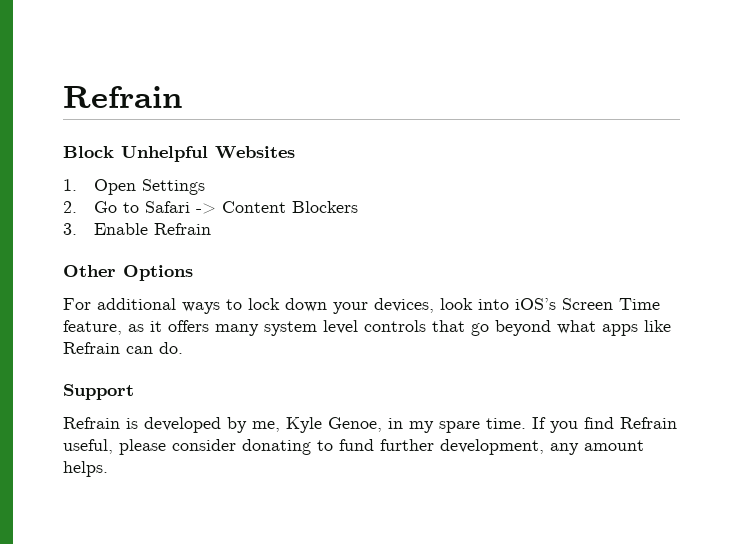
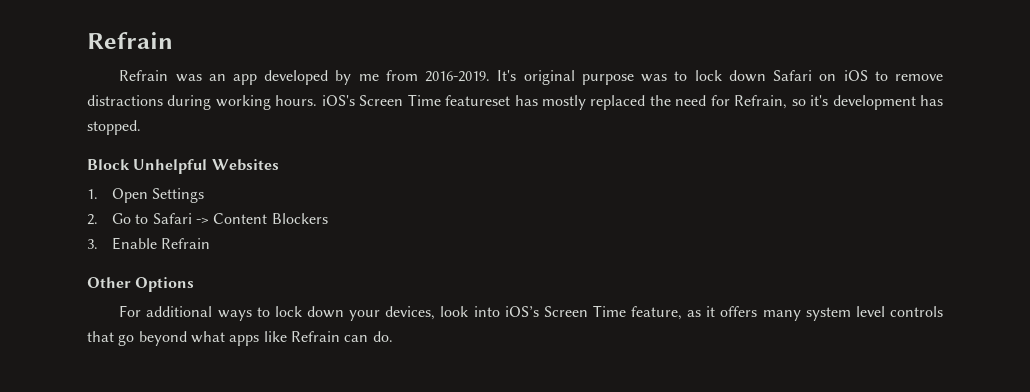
[63,86,182,108] Refrain -> [87,32,173,49] [119,70,944,85] [87,94,944,110] [87,120,141,135] Refrain // Refrain was an app developed by me from 2016-2019. It's original purpose was to lock down Safari on iOS to remove distractions during working hours. iOS's Screen Time featureset has mostly replaced the need for Refrain, so it's development has stopped.
[63,384,134,400] [63,417,677,433] [63,439,644,455] [63,461,108,477] // Support // Refrain is developed by me, Kyle Genoe, in my spare time. If you find Refrain useful, please consider donating to fund further development, any amount helps. -> (393, 336) none

